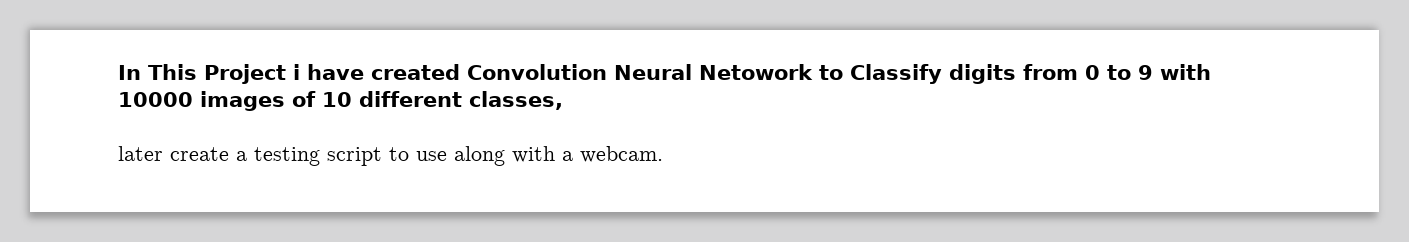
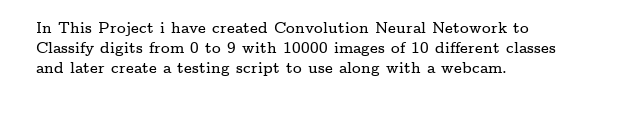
[469,91,563,110] classes, // -> [506,42,556,53] [36,62,64,73] classes and

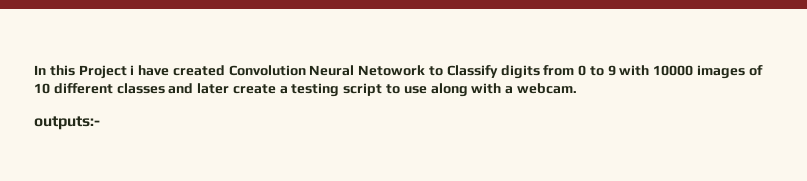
[58,22,92,33] This -> [49,65,75,76] this
(507, 67) none -> [34,116,100,130] // outputs:-

